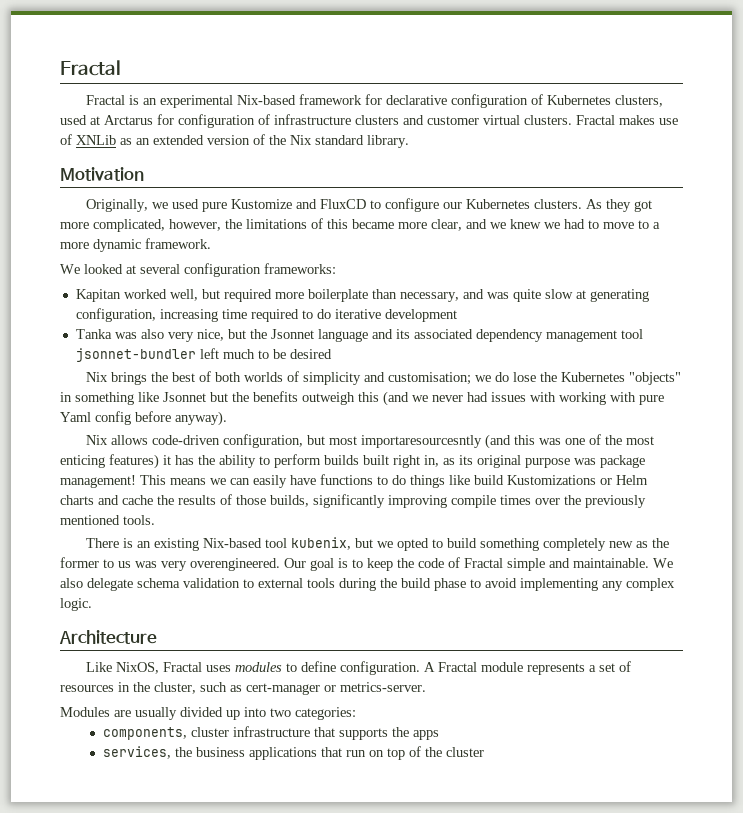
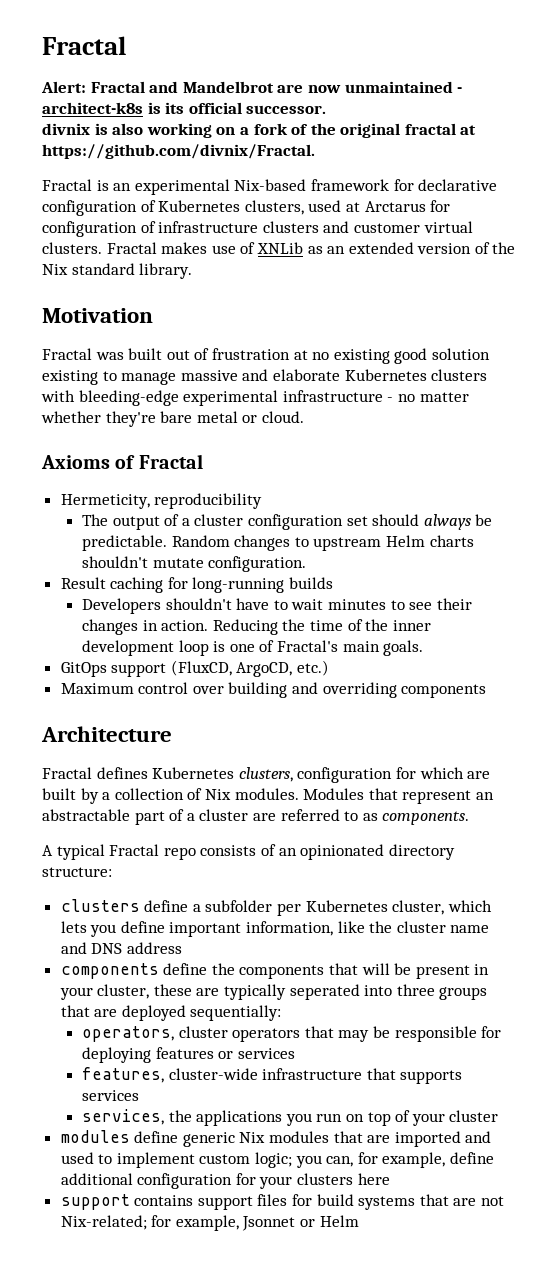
[60,60,121,76] Fractal -> [42,36,126,55] [41,81,463,93] [42,102,327,114] [42,123,477,138] [42,144,315,159] Fractal // Alert: Fractal and Mandelbrot are now unmaintained - architect-k8s is its official successor. // divnix is also working on a fork of the original fractal at https://github.com/divnix/Fractal.
[85,198,652,212] [60,218,660,232] [60,238,211,252] [60,263,336,277] [75,289,649,302] [75,308,457,322] [75,329,643,342] [75,348,332,362] [85,371,681,385] [60,391,664,406] [60,411,227,426] [85,434,654,449] [60,454,645,469] [60,474,648,488] [60,494,646,508] [60,515,155,525] [85,537,669,551] [60,557,673,571] [60,578,675,591] [60,598,92,611] [59,630,157,644] [85,661,631,675] [60,682,426,695] [60,707,356,720] [103,727,230,740] Originally, we used pure Kustomize and FluxCD to configure our Kubernetes clusters. As they got more complicated, however, the limitations of this became more clear, and we knew we had to move to a more dynamic framework. // We looked at several configuration frameworks: // Kapitan worked well, but required more boilerplate than necessary, and was quite slow at generating configuration, increasing time required to do iterative development // Tanka was also very nice, but the Jsonnet language and its associated dependency management tool jsonnet-bundler left much to be desired // Nix brings the best of both worlds of simplicity and customisation; we do lose the Kubernetes "objects" in something like Jsonnet but the benefits outweigh this (and we never had issues with working with pure Yaml config before anyway). // Nix allows code-driven configuration, but most importaresourcesntly (and this was one of the most enticing features) it has the ability to perform builds built right in, as its original purpose was package management! This means we can easily have functions to do things like build Kustomizations or Helm charts and cache the results of those builds, significantly improving compile times over the previously mentioned tools. // There is an existing Nix-based tool kubenix, but we opted to build something completely new as the former to us was very overengineered. Our goal is to keep the code of Fractal simple and maintainable. We also delegate schema validation to external tools during the build phase to avoid implementing any complex logic. // Architecture // Like NixOS, Fractal uses modules to define configuration. A Fractal module represents a set of resources in the cluster, such as cert-manager or metrics-server. // Modules are usually divided up into two categories: // components, cluster -> [42,348,490,364] [42,369,488,385] [41,390,469,406] [41,411,304,427] [41,454,203,469] [60,493,263,509] [81,514,493,530] [81,535,474,551] [81,556,307,572] [60,577,334,593] [81,598,472,614] [81,619,431,635] [81,640,424,656] [60,660,330,677] [60,682,487,698] [41,726,172,742] [42,767,491,783] [42,788,494,804] [42,809,470,825] [42,844,455,860] [42,867,112,877] [60,899,492,916] [60,921,490,937] [60,942,182,954] [60,963,490,979] [59,984,488,1000] [60,1005,282,1021] [81,1026,502,1042] [81,1047,295,1063] [81,1067,258,1083] Fractal was built out of frustration at no existing good solution existing to manage massive and elaborate Kubernetes clusters with bleeding-edge experimental infrastructure - no matter whether they're bare metal or cloud. // Axioms of Fractal // Hermeticity, reproducibility // The output of a cluster configuration set should always be predictable. Random changes to upstream Helm charts shouldn't mutate configuration. // Result caching for long-running builds // Developers shouldn't have to wait minutes to see their changes in action. Reducing the time of the inner development loop is one of Fractal's main goals. // GitOps support (FluxCD, ArgoCD, etc.) // Maximum control over building and overriding components // Architecture // Fractal defines Kubernetes clusters, configuration for which are built by a collection of Nix modules. Modules that represent an abstractable part of a cluster are referred to as components. // A typical Fractal repo consists of an opinionated directory structure: // clusters define a subfolder per Kubernetes cluster, which lets you define important information, like the cluster name and DNS address // components define the components that will be present in your cluster, these are typically seperated into three groups that are deployed sequentially: // operators, cluster operators that may be responsible for deploying features or services // features, cluster-wide
[392,727,440,740] the apps -> [81,1090,139,1101] services
[196,747,343,760] business applications that -> [196,1110,312,1126] applications you
[425,747,485,757] the cluster -> [411,1110,499,1126] [60,1130,492,1147] [60,1152,495,1168] [60,1173,390,1189] [60,1194,505,1210] [60,1215,359,1231] your cluster // modules define generic Nix modules that are imported and used to implement custom logic; you can, for example, define additional configuration for your clusters here // support contains support files for build systems that are not Nix-related; for example, Jsonnet or Helm

